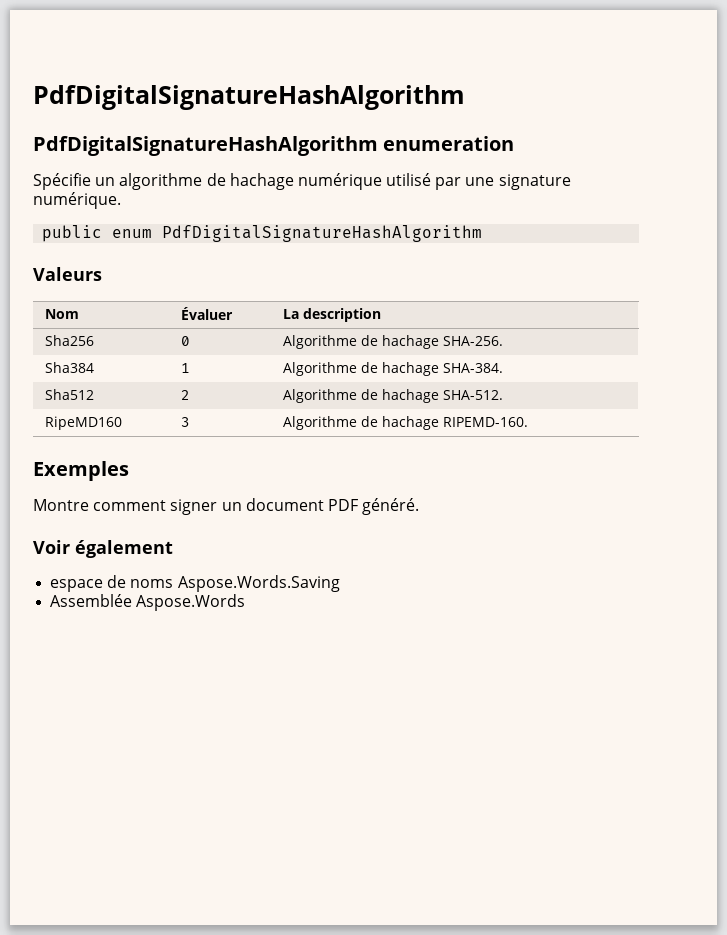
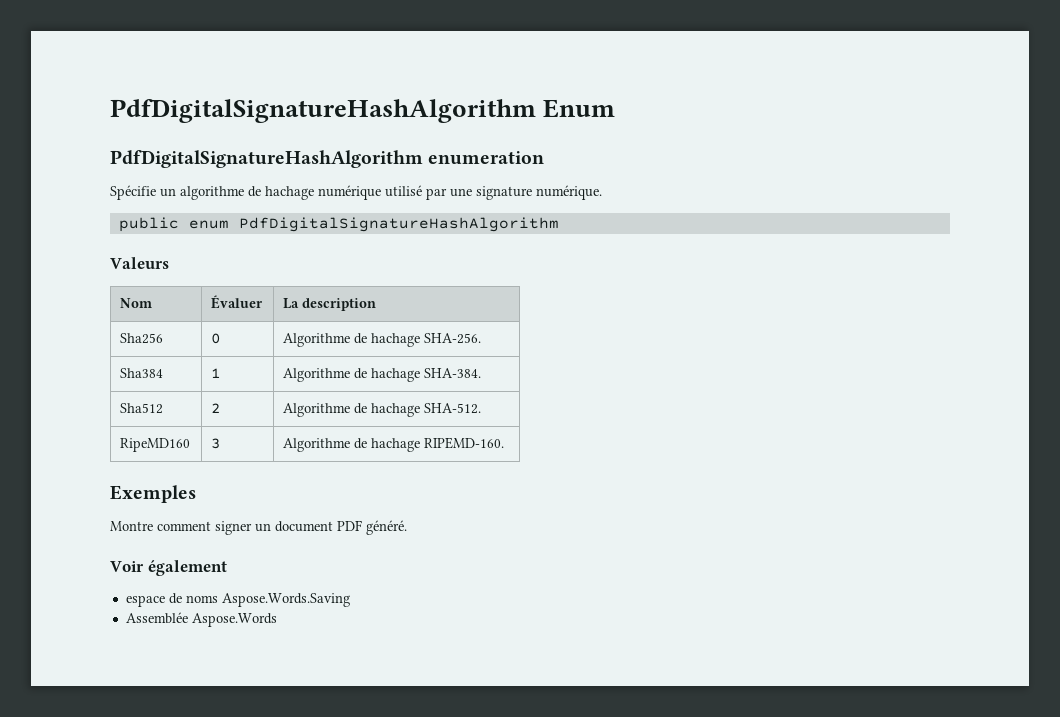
[33,85,465,110] PdfDigitalSignatureHashAlgorithm -> [110,99,616,123] PdfDigitalSignatureHashAlgorithm Enum

